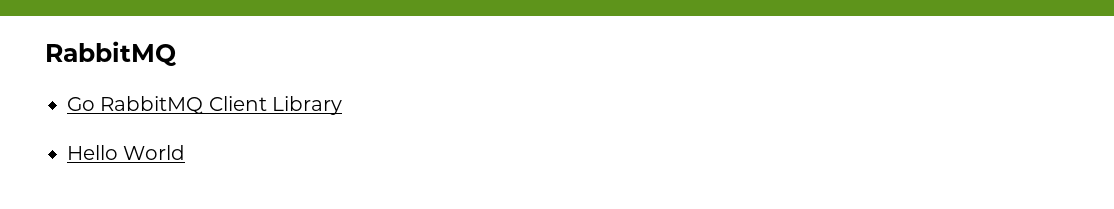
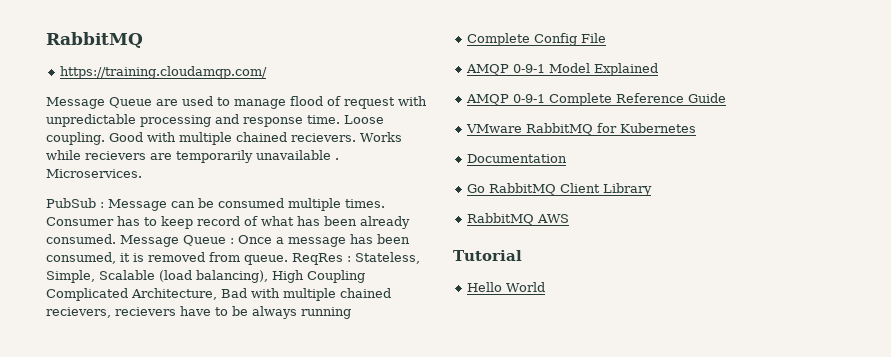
[45,41,176,66] RabbitMQ -> [46,32,143,48] [60,66,268,79] [46,96,427,109] [46,114,384,127] [46,132,402,145] [46,150,339,163] [46,169,142,178] [46,198,385,211] [46,216,410,229] [46,234,410,247] [46,252,420,265] [46,270,365,283] [46,288,391,301] [46,306,351,319] [467,33,607,46] [466,63,659,76] [466,93,727,106] [466,123,697,135] [467,154,568,163] RabbitMQ // https://training.cloudamqp.com/ // Message Queue are used to manage flood of request with unpredictable processing and response time. Loose coupling. Good with multiple chained recievers. Works while recievers are temporarily unavailable . Microservices. // PubSub : Message can be consumed multiple times. Consumer has to keep record of what has been already consumed. Message Queue : Once a message has been consumed, it is removed from queue. ReqRes : Stateless, Simple, Scalable (load balancing), High Coupling Complicated Architecture, Bad with multiple chained recievers, recievers have to be always running // Complete Config File // AMQP 0-9-1 Model Explained // AMQP 0-9-1 Complete Reference Guide // VMware RabbitMQ for Kubernetes // Documentation
(343, 105) none -> [467,213,570,225] [453,250,522,261] // RabbitMQ AWS // Tutorial

